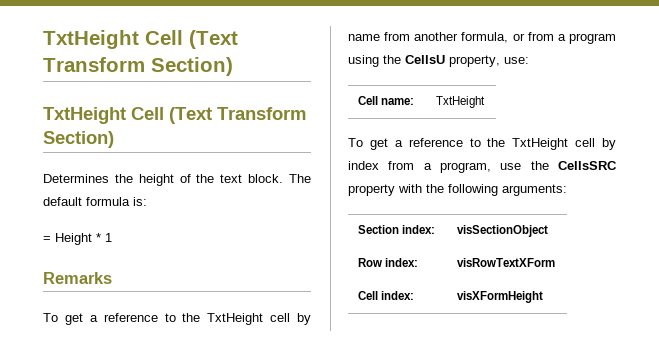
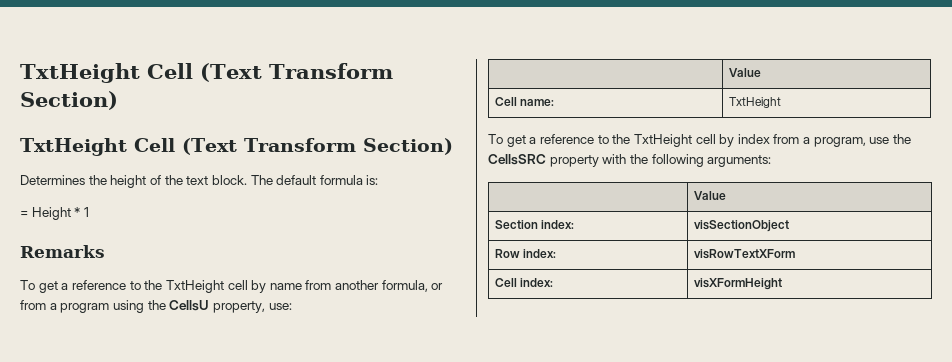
(529, 60) none -> [728,68,761,77] // | Value
(567, 190) none -> [693,191,726,200] // | Value

